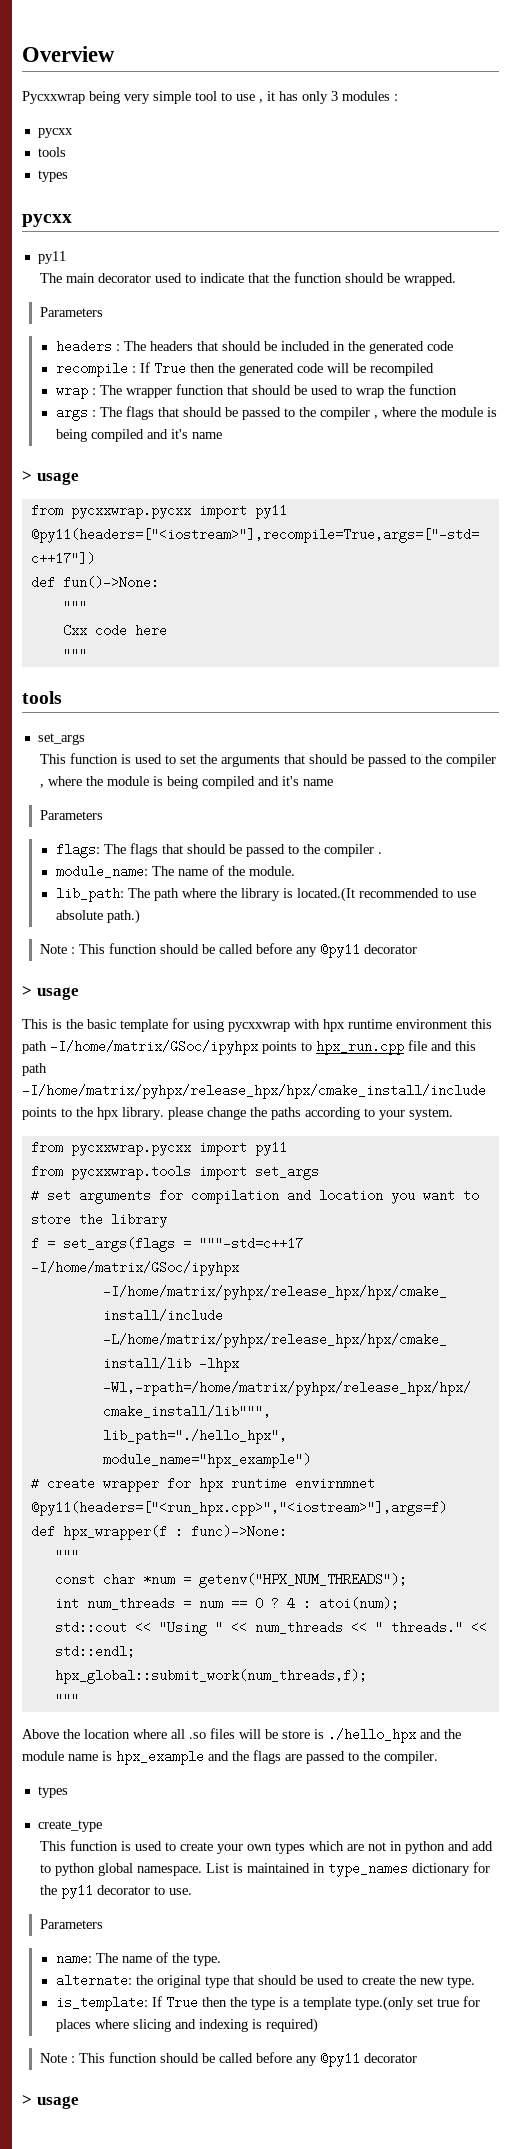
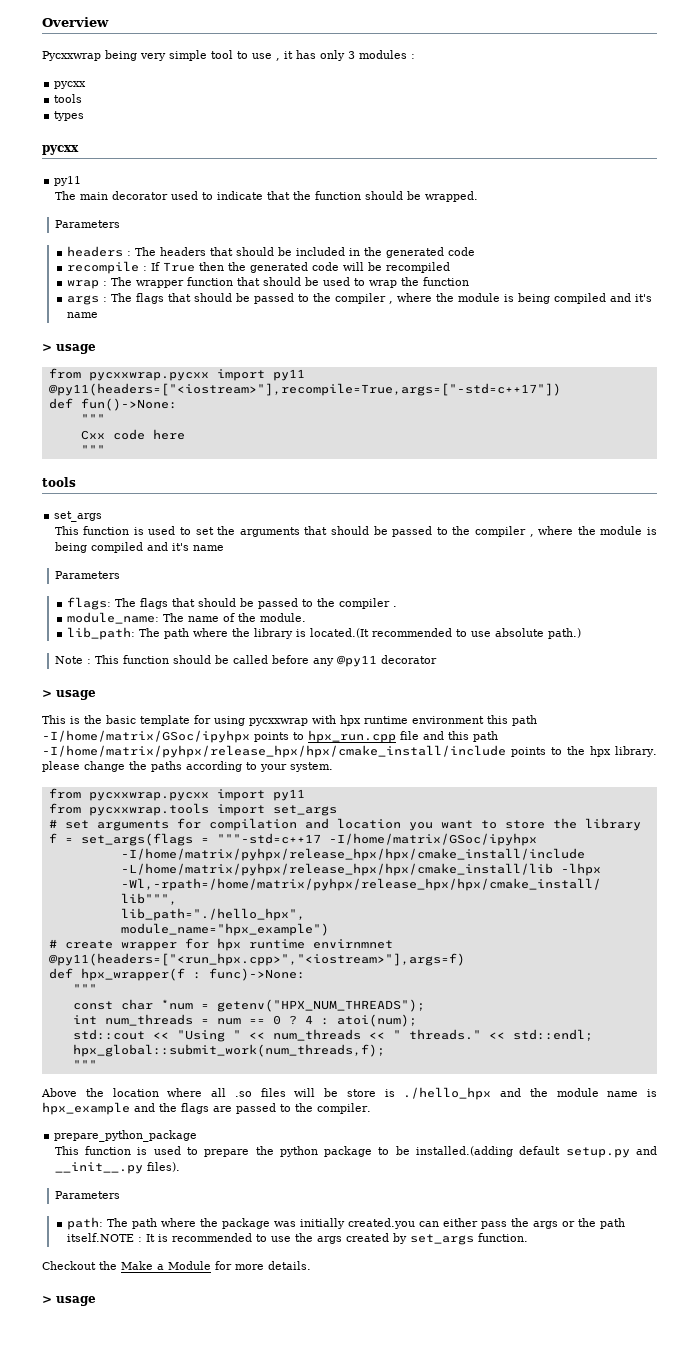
[37,1786,68,1798] [37,1820,102,1832] [39,1840,493,1854] [39,1862,490,1877] [39,1884,192,1899] [39,1919,103,1929] [55,1952,221,1966] [55,1974,475,1988] [55,1996,480,2011] [55,2018,318,2033] [39,2052,417,2067] types // create_type // This function is used to create your own types which are not in python and add to python global namespace. List is maintained in type_names dictionary for the py11 decorator to use. // Parameters // name: The name of the type. // alternate: the original type that should be used to create the new type. // is_template: If True then the type is a template type.(only set true for places where slicing and indexing is required) // Note : This function should be called before any @py11 decorator -> [54,1130,198,1142] [54,1146,657,1158] [54,1162,180,1174] [54,1191,120,1199] [66,1217,625,1230] [66,1233,528,1245] [42,1261,311,1270] prepare_python_package // This function is used to prepare the python package to be installed.(adding default setup.py and __init__.py files). // Parameters // path: The path where the package was initially created.you can either pass the args or the path itself.NOTE : It is recommended to use the args created by set_args function. // Checkout the Make a Module for more details.

